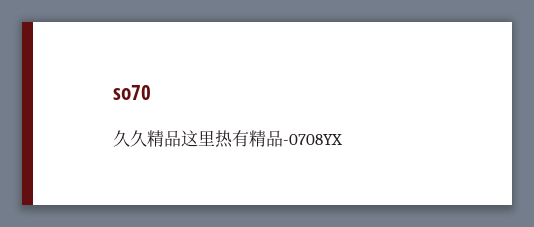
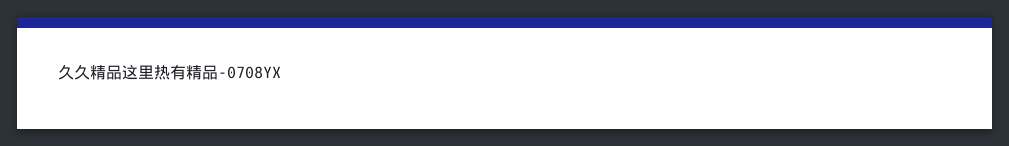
[113,85,151,100] so70 // -> (58, 72) none

